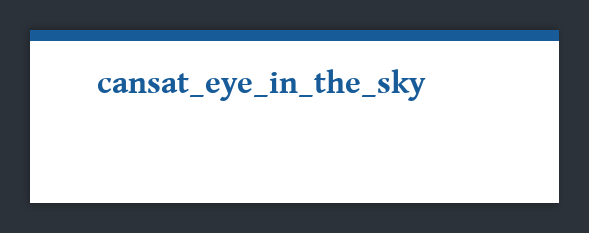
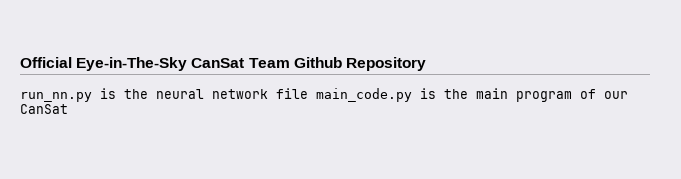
[97,69,426,101] cansat_eye_in_the_sky -> [20,57,426,71] [20,88,628,102] [20,104,68,114] Official Eye-in-The-Sky CanSat Team Github Repository // run_nn.py is the neural network file main_code.py is the main program of our CanSat

